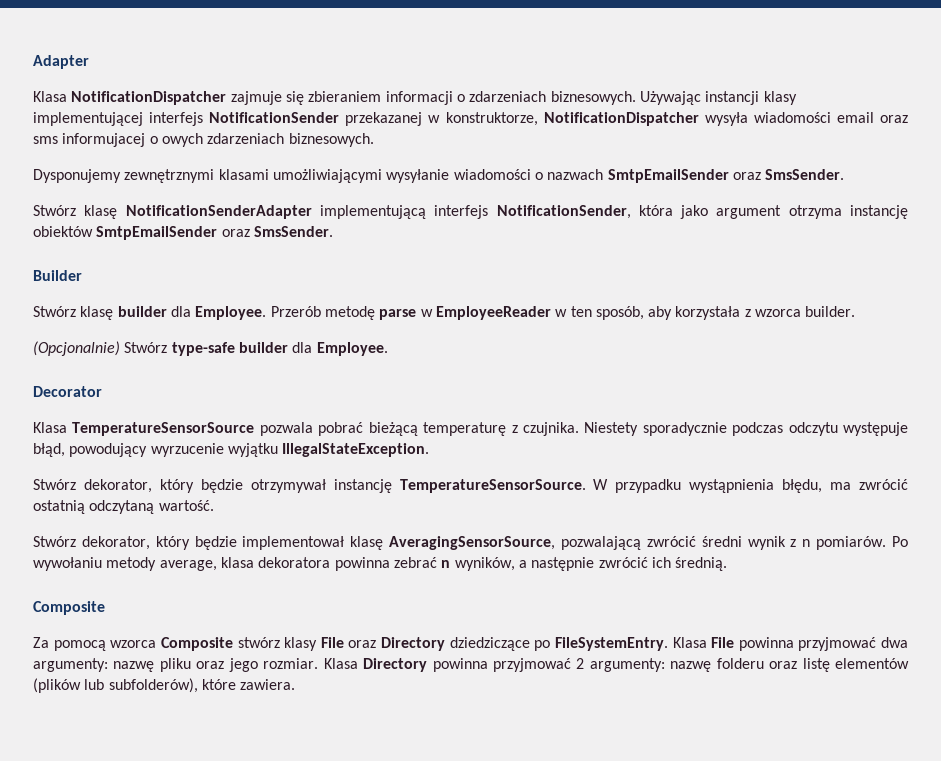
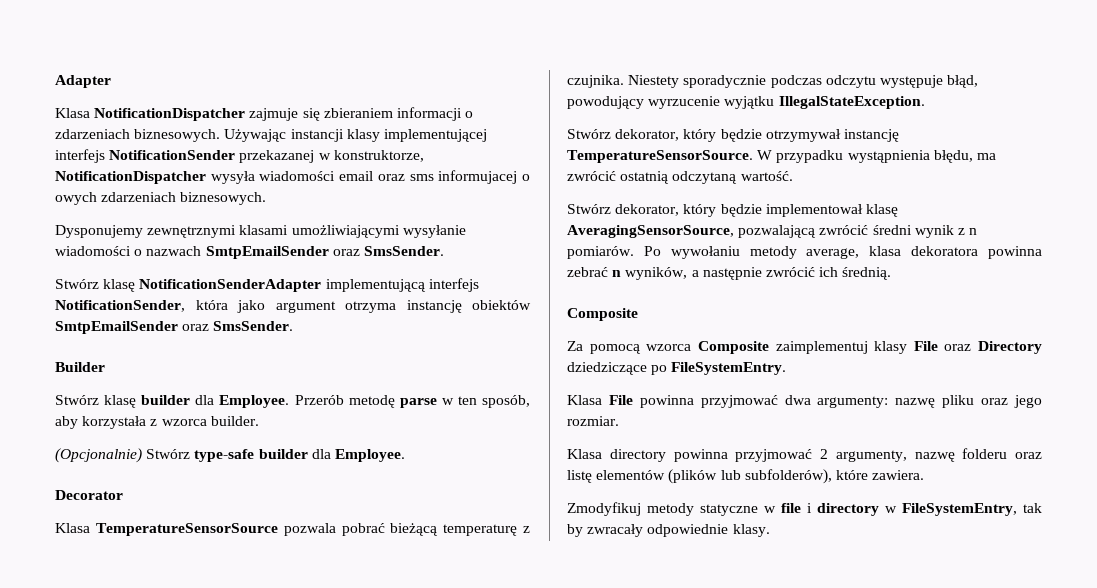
[435,306,568,320] EmployeeReader w -> (454, 401) none
[237,637,280,648] stwórz -> [775,341,868,354] zaimplementuj
(668, 644) none -> (787, 368) //
[323,658,428,672] Klasa Directory -> [567,449,666,462] // Klasa directory
[589,658,665,672] argumenty: -> [835,450,907,462] argumenty,
(296, 684) none -> [567,502,1042,516] [567,524,770,537] // Zmodyfikuj metody statyczne w file i directory w FileSystemEntry, tak by zwracały odpowiednie klasy.

